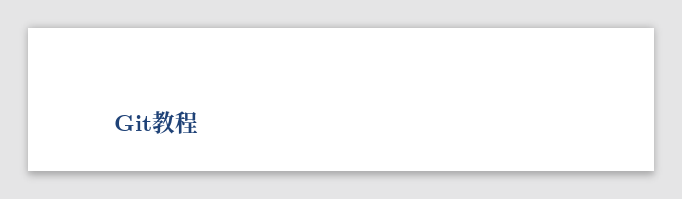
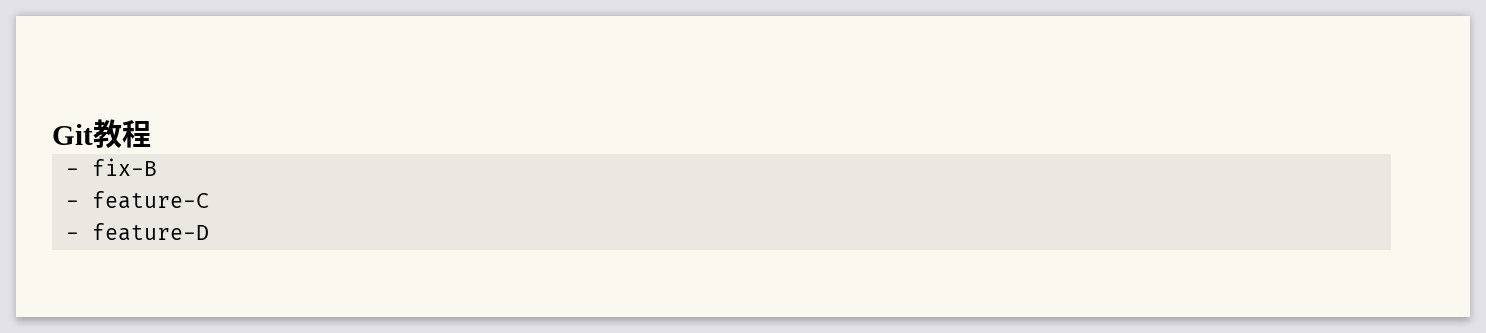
(198, 122) none -> [65,158,157,176] [65,191,209,209] [65,223,209,241] // - fix-B // - feature-C // - feature-D

